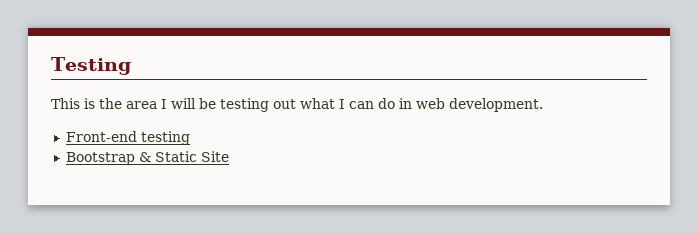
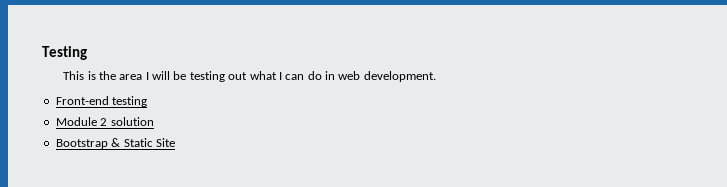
(190, 138) none -> [55,117,154,126] // Module 2 solution

